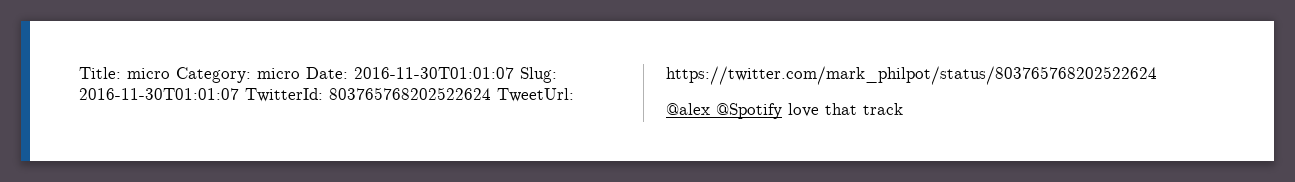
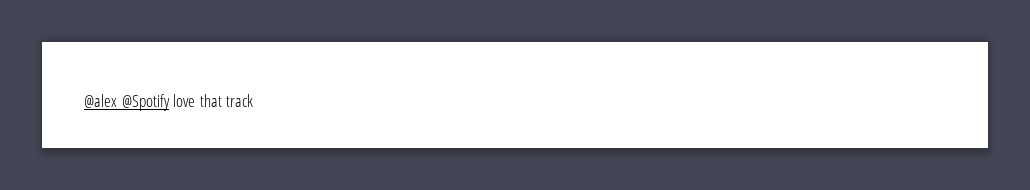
[79,67,557,83] [79,87,574,102] [666,66,1157,85] Title: micro Category: micro Date: 2016-11-30T01:01:07 Slug: 2016-11-30T01:01:07 TwitterId: 803765768202522624 TweetUrl: https://twitter.com/mark_philpot/status/803765768202522624 // -> (84, 101) none

